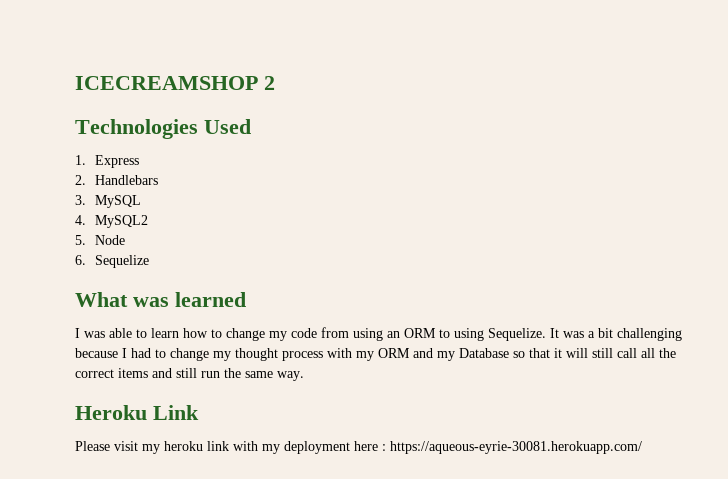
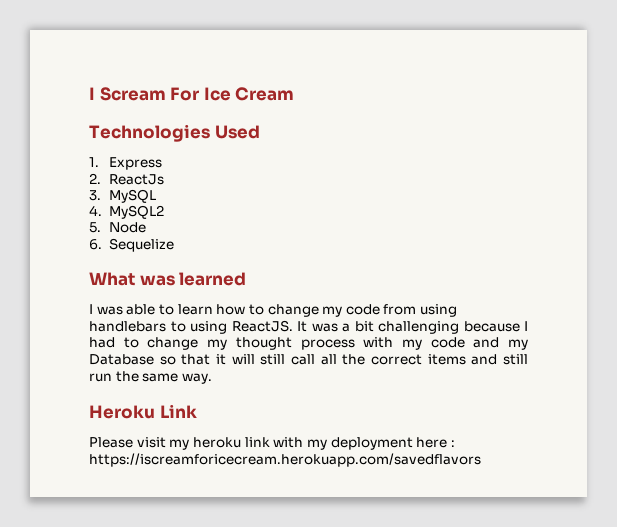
[75,76,275,90] ICECREAMSHOP 2 -> [89,87,295,101] I Scream For Ice Cream
[94,175,158,185] Handlebars -> [108,174,164,185] ReactJs
[387,328,436,338] an ORM -> [89,321,166,332] handlebars
[488,328,546,341] Sequelize. -> [231,320,293,332] ReactJS.
[378,348,410,358] ORM -> [430,337,465,348] code
[390,441,642,454] https://aqueous-eyrie-30081.herokuapp.com/ -> [89,453,481,467] https://iscreamforicecream.herokuapp.com/savedflavors

